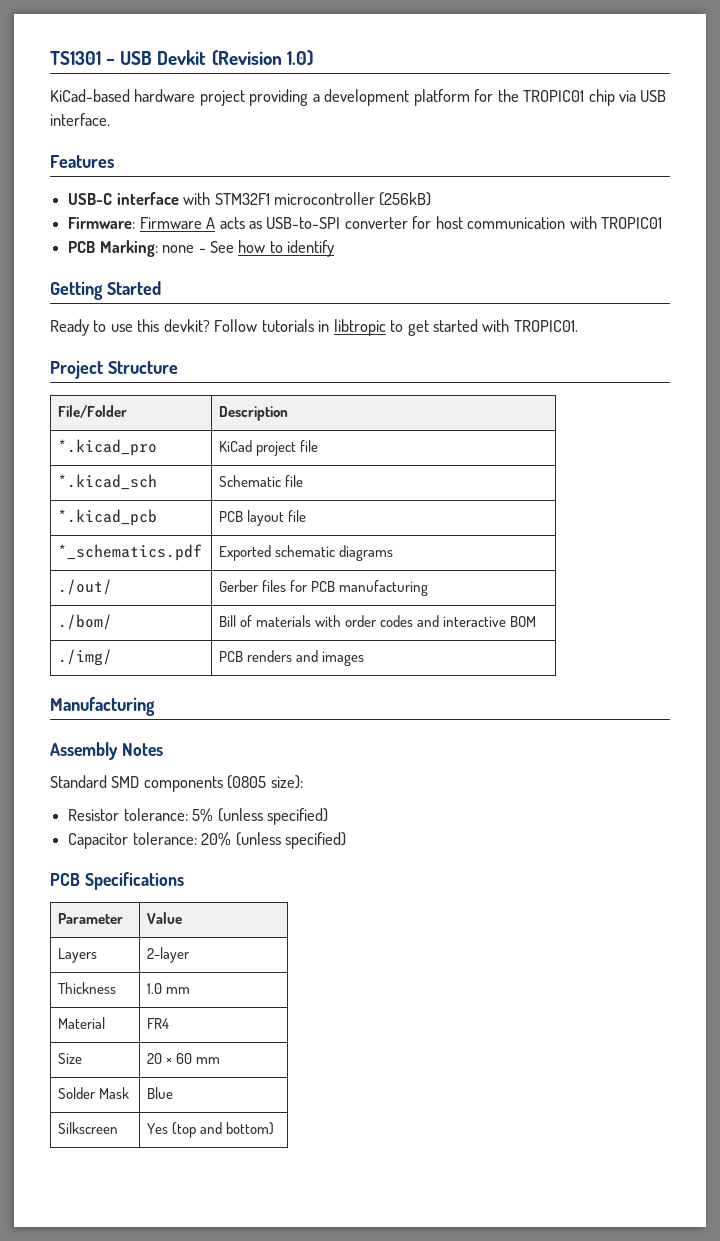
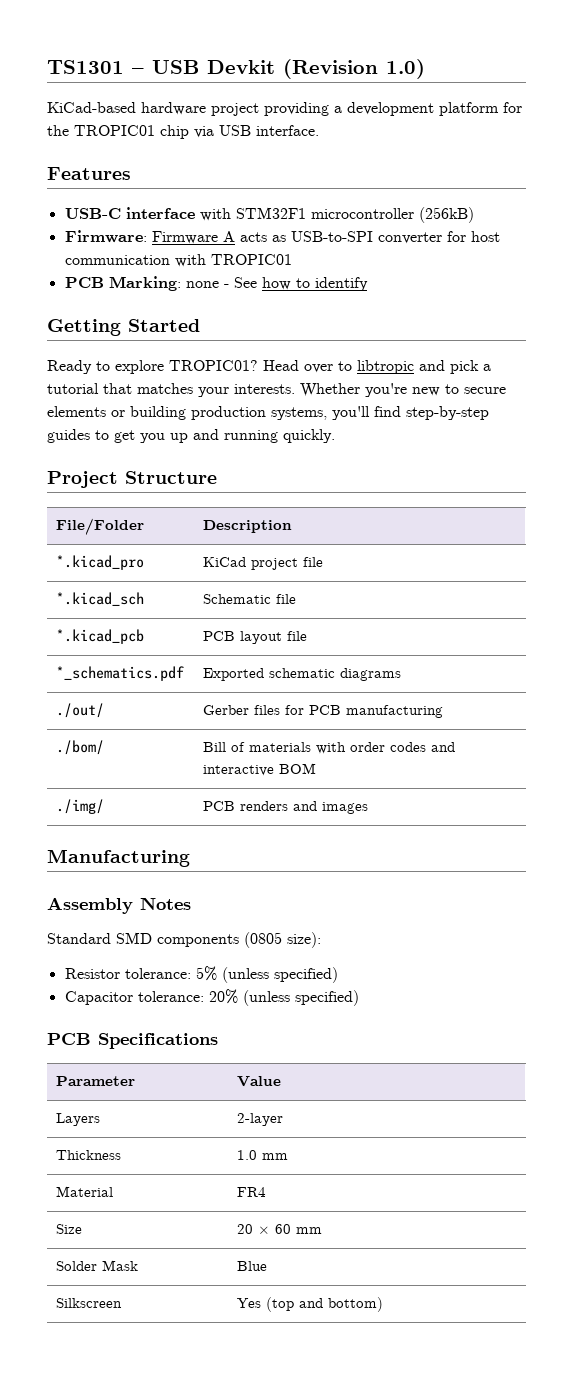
[110,319,578,336] use this devkit? Follow tutorials in libtropic to get started with TROPIC01. -> [115,360,491,374] [47,383,506,397] [47,406,489,420] [47,429,335,443] explore TROPIC01? Head over to libtropic and pick a tutorial that matches your interests. Whether you're new to secure elements or building production systems, you'll find step-by-step guides to get you up and running quickly.

